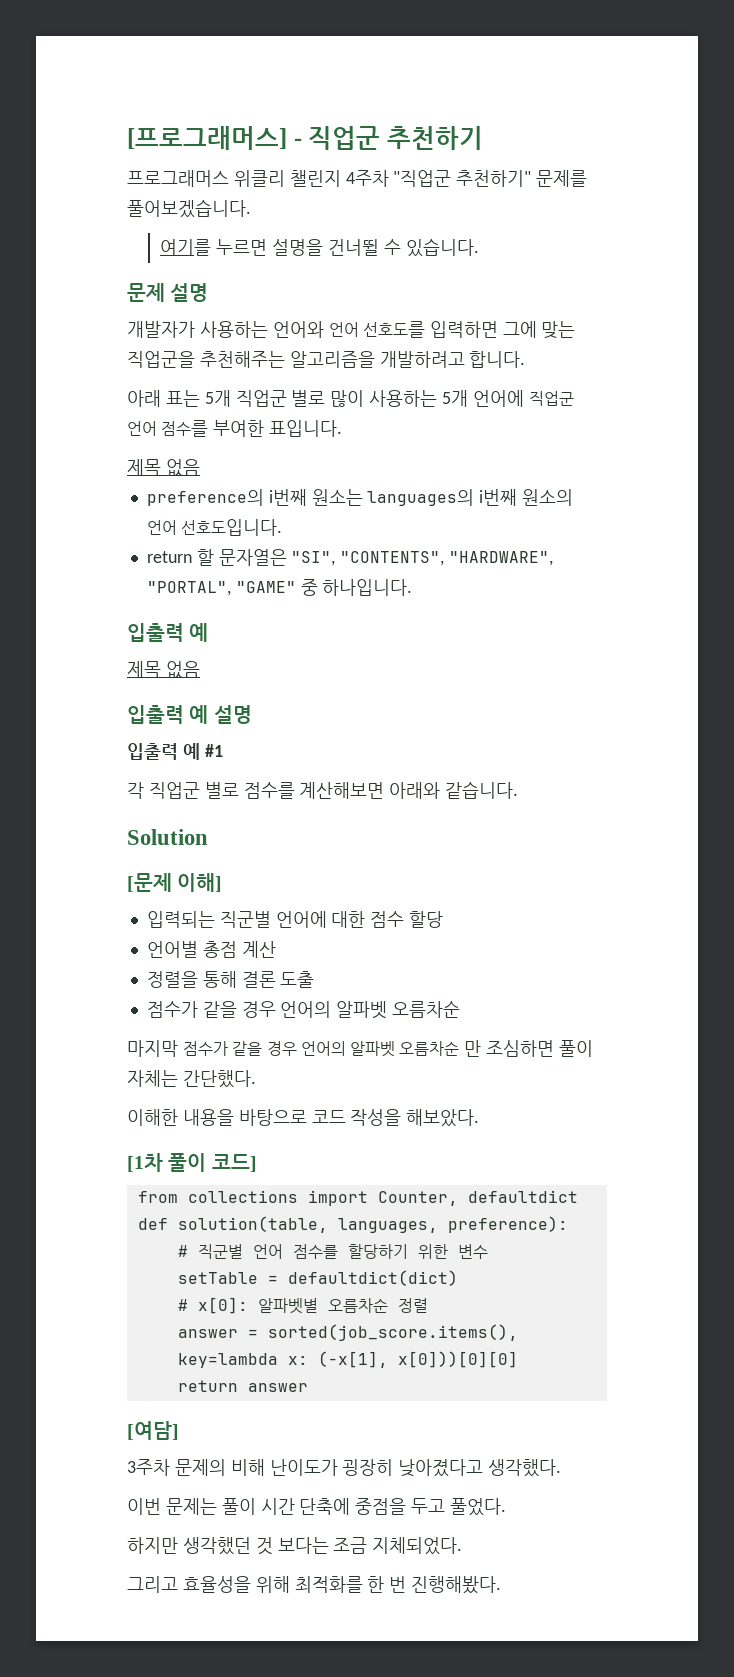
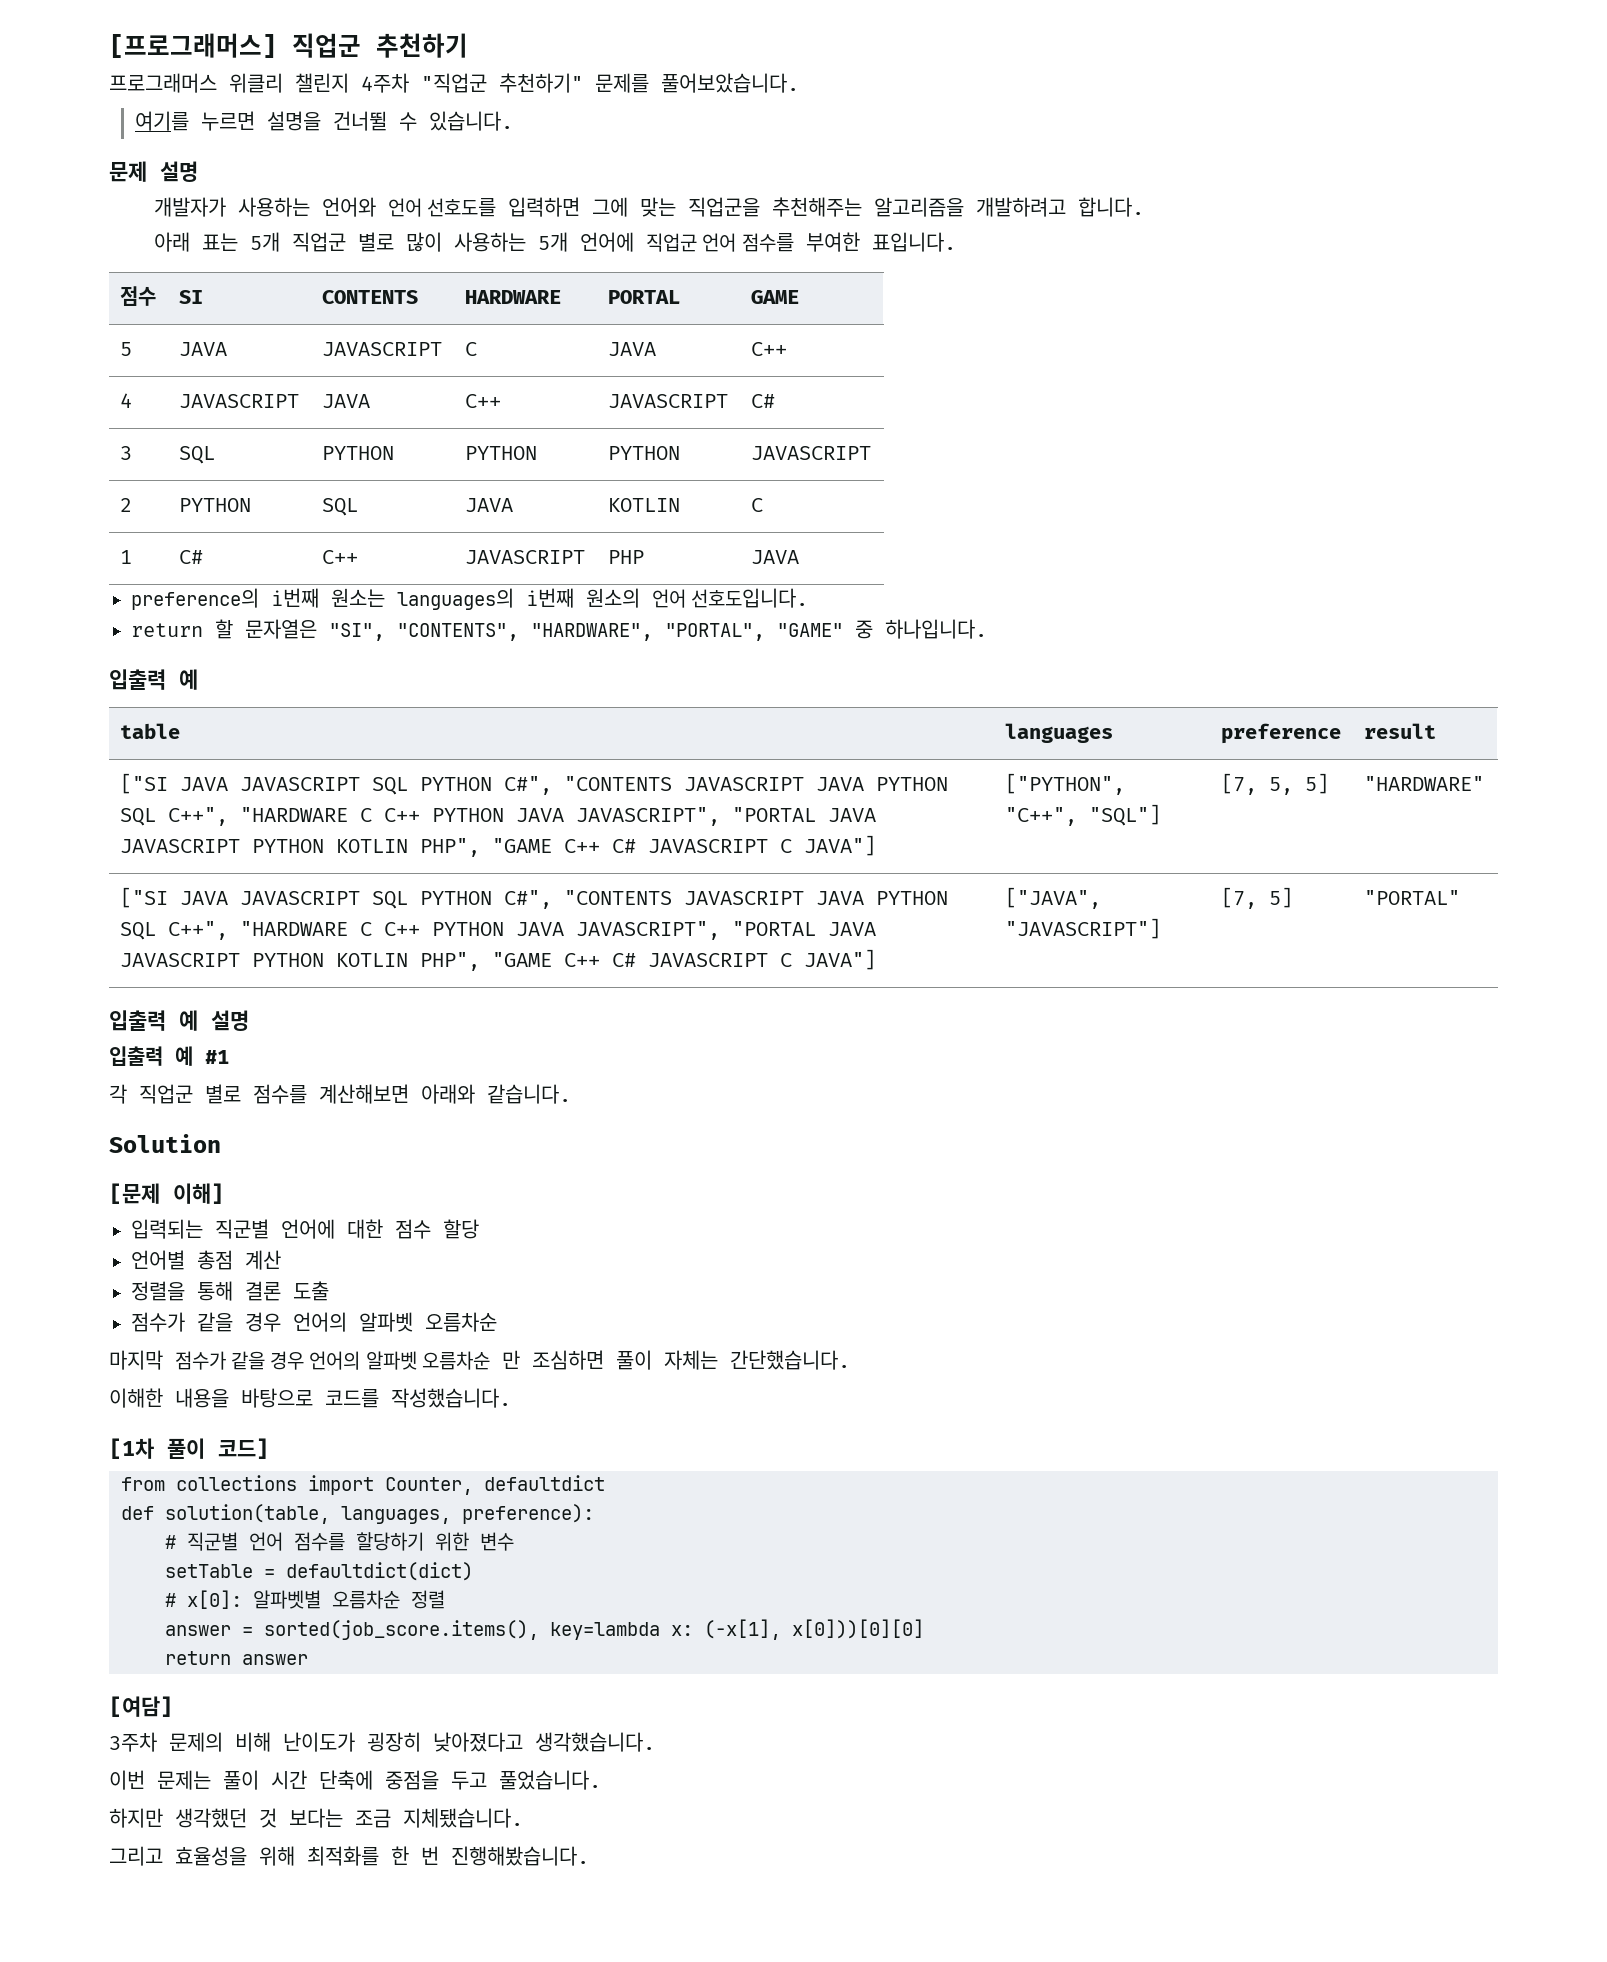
[293,138,302,146] - -> (277, 45) none
[127,199,251,218] 풀어보겠습니다. -> [661,73,799,93] 풀어보았습니다.
[127,459,200,477] // 제목 없음 -> [120,286,157,306] [179,290,204,304] [322,290,419,304] [465,290,562,304] [608,290,681,304] [751,290,800,304] [120,342,133,356] [179,342,228,356] [322,342,443,356] [465,342,478,356] [608,342,657,356] [751,342,788,356] [120,393,133,408] [179,394,300,408] [322,394,371,408] [465,394,502,408] [608,394,729,408] [751,394,776,408] [120,446,133,460] [179,446,216,464] [322,446,395,460] [465,446,538,460] [608,446,681,460] [751,446,872,460] [120,498,133,512] [179,498,252,512] [322,498,359,516] [465,498,514,512] [608,498,681,512] [751,498,764,512] [120,550,133,564] [179,550,204,564] [322,550,359,564] [465,550,586,564] [608,550,645,564] [751,550,800,564] // 점수 | SI | CONTENTS | HARDWARE | PORTAL | GAME // 5 | JAVA | JAVASCRIPT | C | JAVA | C++ // 4 | JAVASCRIPT | JAVA | C++ | JAVASCRIPT | C# // 3 | SQL | PYTHON | PYTHON | PYTHON | JAVASCRIPT // 2 | PYTHON | SQL | JAVA | KOTLIN | C // 1 | C# | C++ | JAVASCRIPT | PHP | JAVA
[127,661,200,679] // 제목 없음 -> [120,723,181,739] [1005,723,1114,743] [1221,723,1342,744] [1364,723,1437,739] [120,773,949,795] [120,807,877,826] [120,835,877,857] [1005,773,1126,795] [1005,804,1162,826] [1221,773,1330,795] [1364,776,1485,791] [120,887,949,909] [120,921,877,940] [120,949,877,971] [1005,887,1102,909] [1005,918,1162,939] [1221,887,1294,909] [1364,890,1461,905] // table | languages | preference | result // ["SI JAVA JAVASCRIPT SQL PYTHON C#", "CONTENTS JAVASCRIPT JAVA PYTHON SQL C++", "HARDWARE C C++ PYTHON JAVA JAVASCRIPT", "PORTAL JAVA JAVASCRIPT PYTHON KOTLIN PHP", "GAME C++ C# JAVASCRIPT C JAVA"] | ["PYTHON", "C++", "SQL"] | [7, 5, 5] | "HARDWARE" // ["SI JAVA JAVASCRIPT SQL PYTHON C#", "CONTENTS JAVASCRIPT JAVA PYTHON SQL C++", "HARDWARE C C++ PYTHON JAVA JAVASCRIPT", "PORTAL JAVA JAVASCRIPT PYTHON KOTLIN PHP", "GAME C++ C# JAVASCRIPT C JAVA"] | ["JAVA", "JAVASCRIPT"] | [7, 5] | "PORTAL"
[182,1070,256,1088] 간단했다. -> [729,1350,850,1370] 간단했습니다.
[311,1109,480,1127] 코드 작성을 해보았다. -> [325,1388,511,1408] 코드를 작성했습니다.
[488,1459,562,1477] 생각했다. -> [535,1732,655,1752] 생각했습니다.
[450,1498,507,1516] 풀었다. -> [499,1770,601,1790] 풀었습니다.
[372,1537,463,1555] 지체되었다. -> [403,1808,523,1828] 지체됐습니다.
[411,1576,502,1594] 진행해봤다. -> [451,1846,589,1866] 진행해봤습니다.

